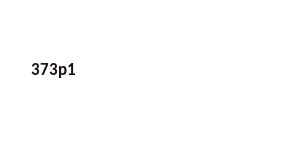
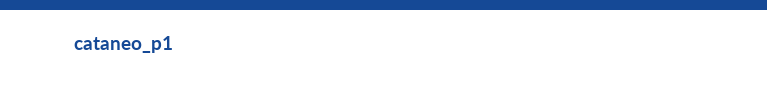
[31,63,76,78] 373p1 -> [74,36,173,53] cataneo_p1

